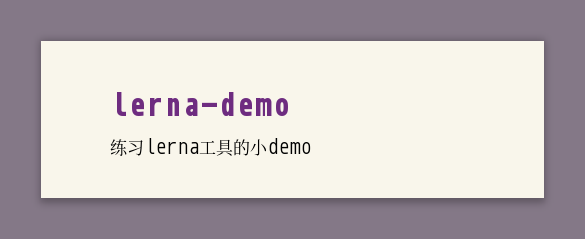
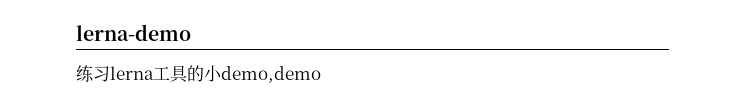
[267,138,311,154] demo -> [221,66,321,83] demo,demo

